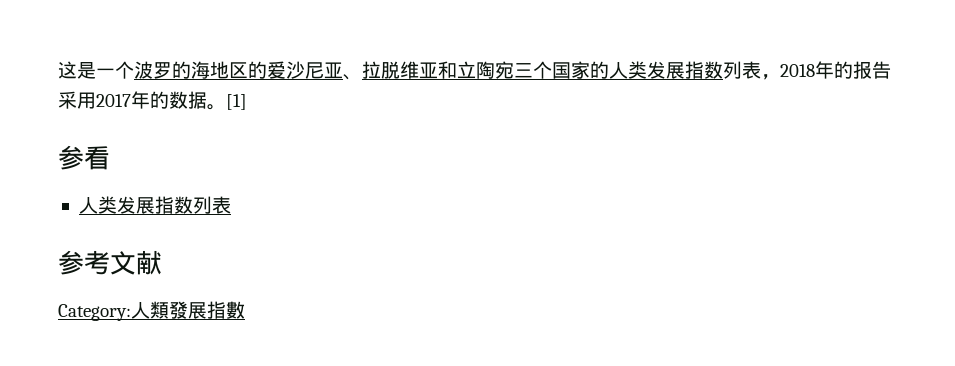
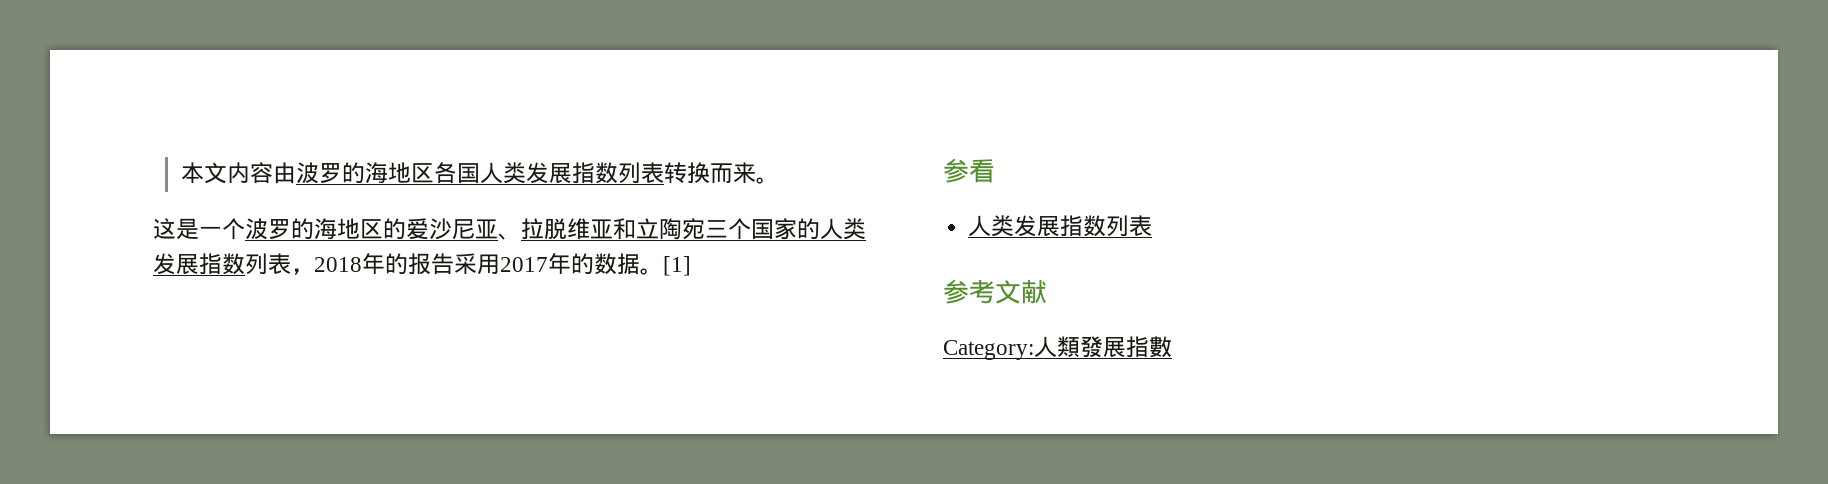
(58, 70) none -> [181,162,780,184] 本文内容由波罗的海地区各国人类发展指数列表转换而来。 //

